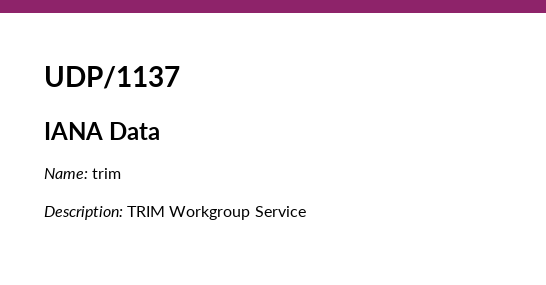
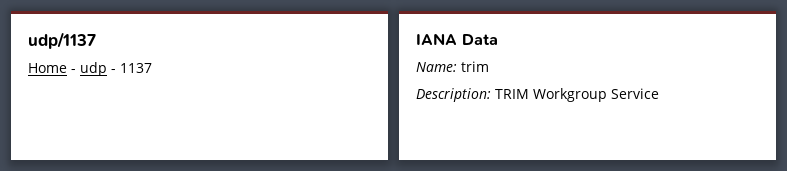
[44,66,180,89] UDP/1137 -> [28,32,96,49] [28,62,152,76] udp/1137 // Home - udp - 1137

